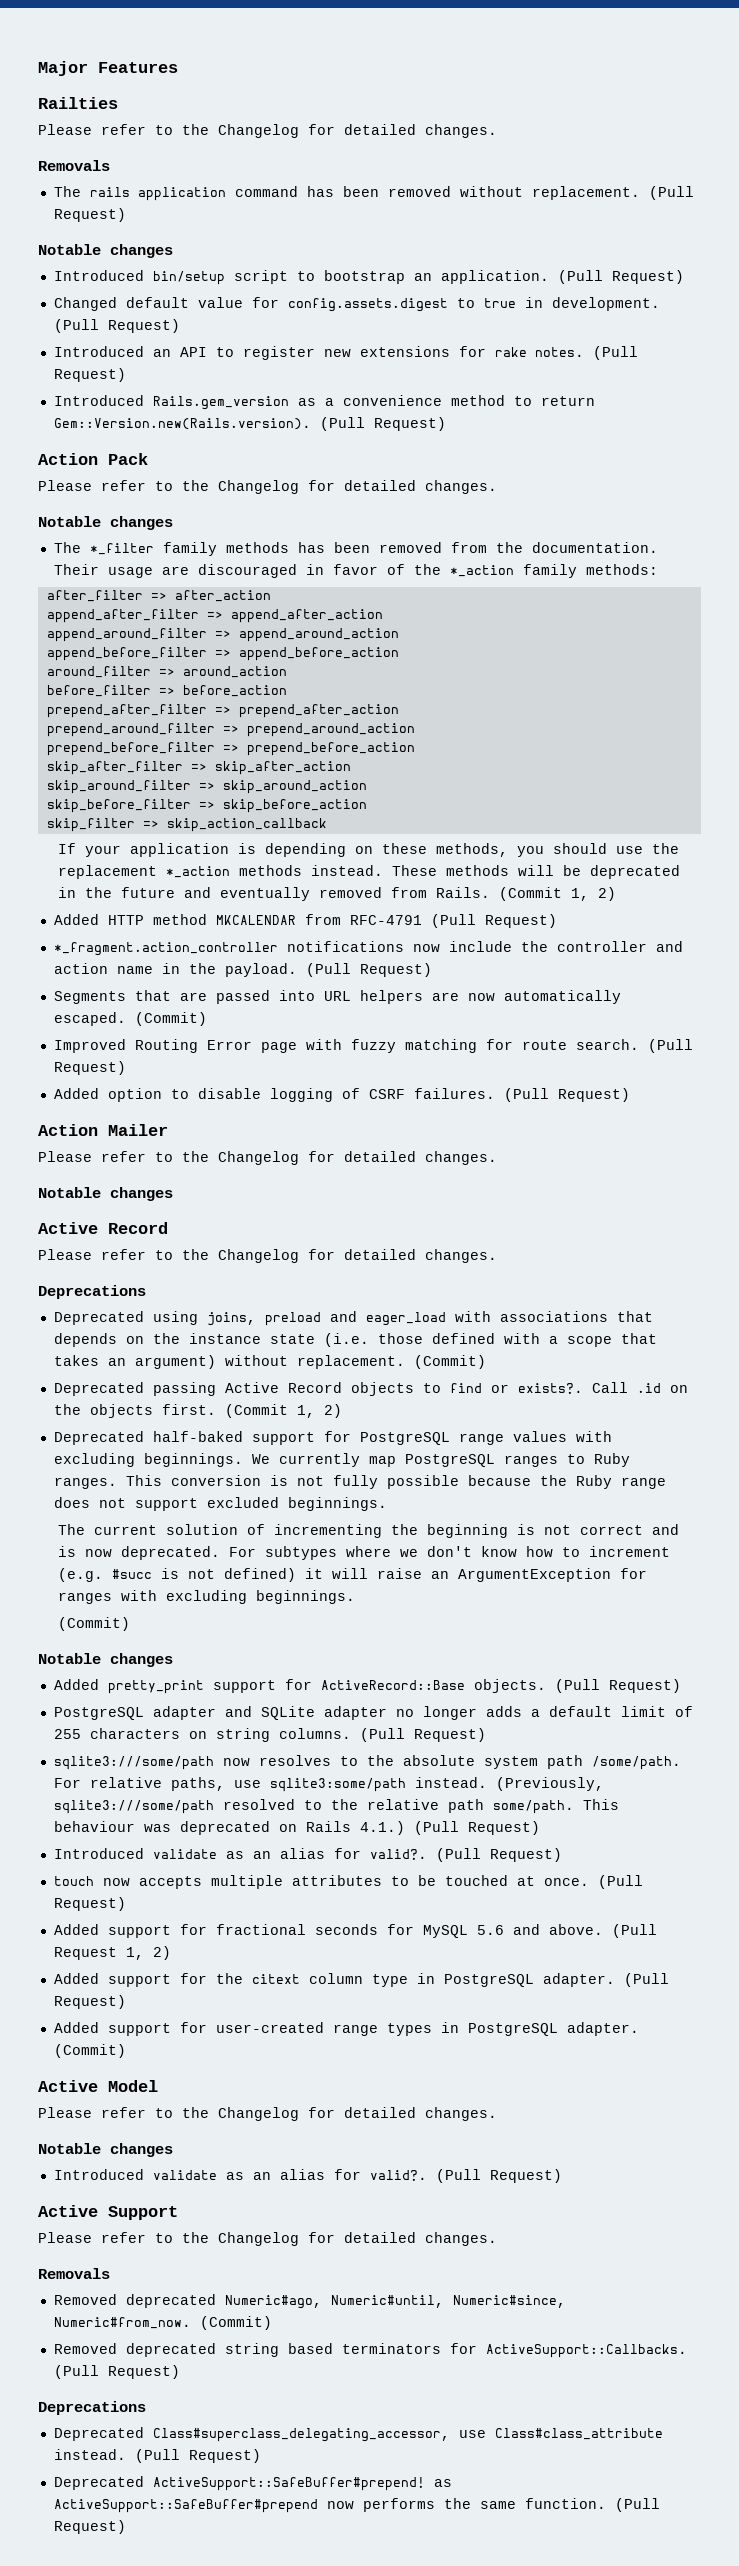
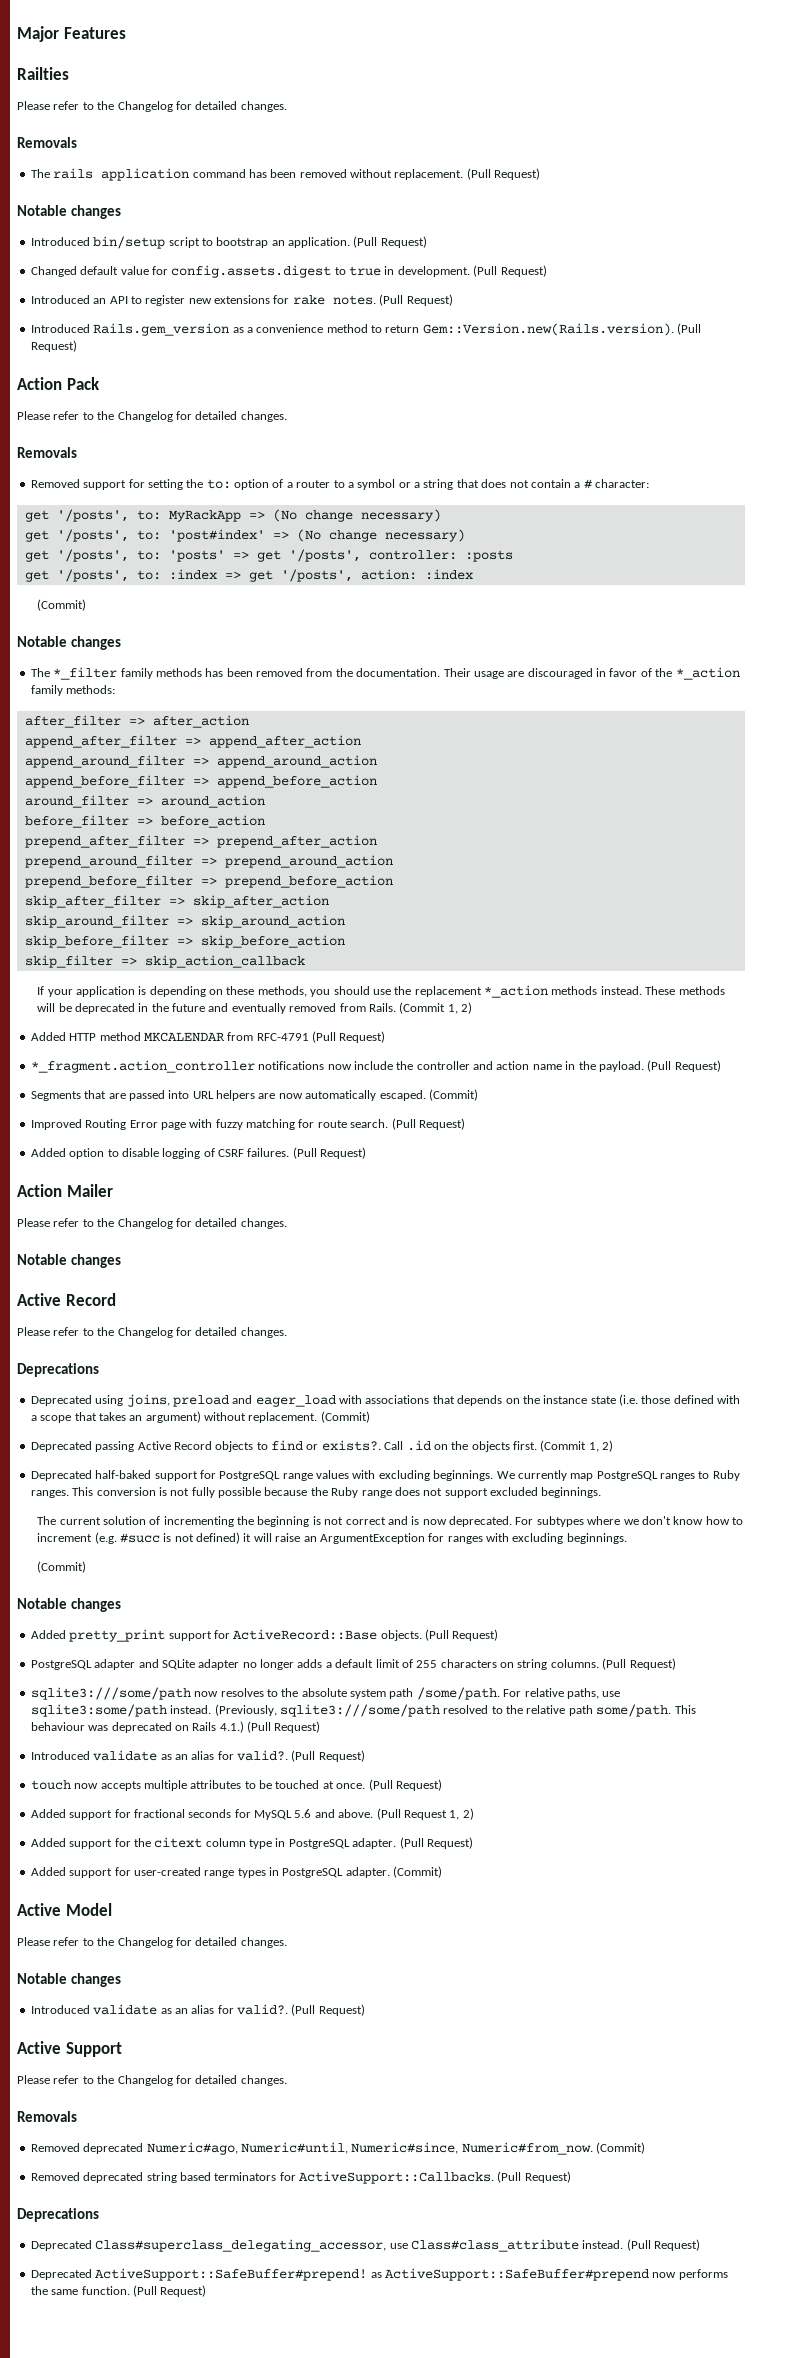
(497, 487) none -> [17,447,77,458] [30,479,649,490] [24,509,441,522] [24,529,465,542] [24,549,513,562] [24,569,473,582] [37,599,87,611] // Removals // Removed support for setting the to: option of a router to a symbol or a string that does not contain a # character: // get '/posts', to: MyRackApp => (No change necessary) // get '/posts', to: 'post#index' => (No change necessary) // get '/posts', to: 'posts' => get '/posts', controller: :posts // get '/posts', to: :index => get '/posts', action: :index // (Commit)

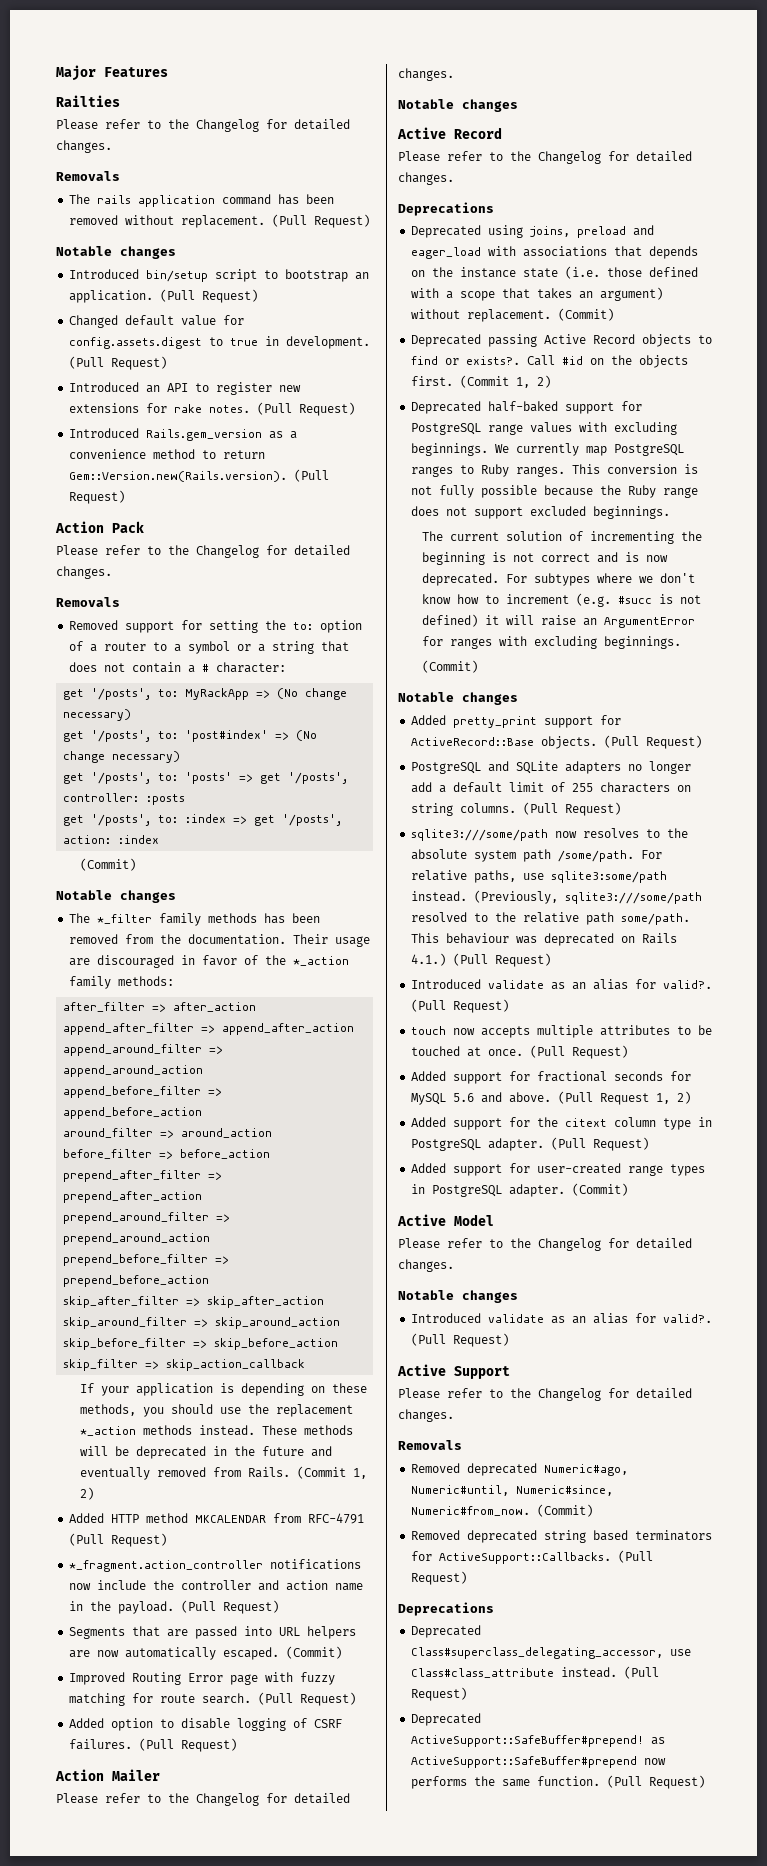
[406,1440,431,1451] .id -> [562,356,584,365] #id
[319,1533,425,1544] ArgumentException -> [603,617,695,628] ArgumentError
[94,1659,136,1670] adapter -> (482, 768) none
[198,1659,240,1670] adapter -> [565,761,622,774] adapters
[297,1659,323,1668] adds -> [411,782,433,793] add

